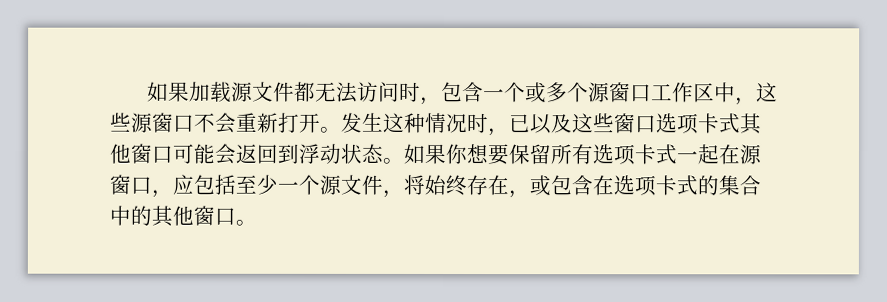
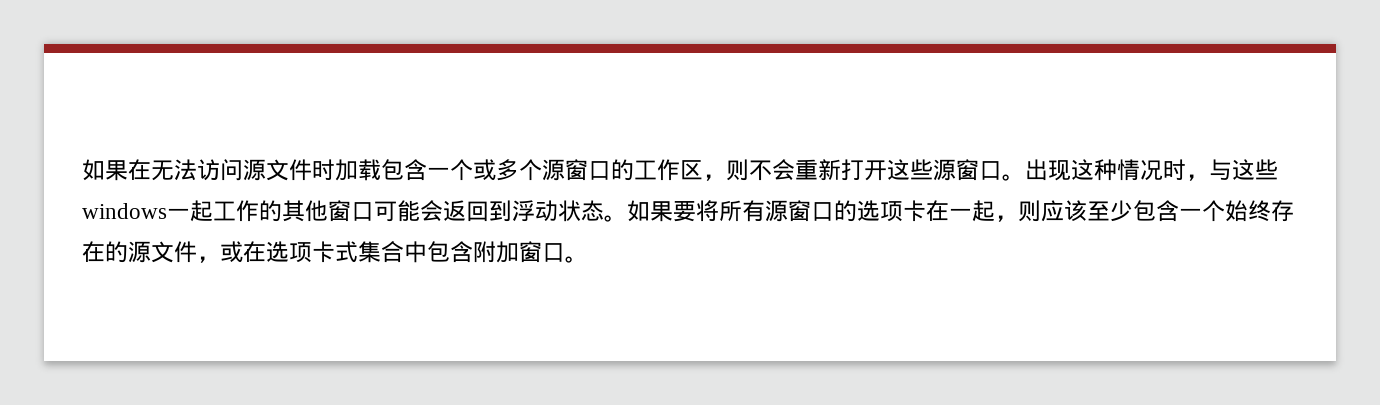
[146,81,442,105] 如果加载源文件都无法访问时， -> [82,159,381,181] 如果在无法访问源文件时加载
[650,82,778,106] [110,112,741,137] 工作区中，这些源窗口不会重新打开。发生这种情况时，已以及这些窗口选项卡式 -> [611,159,1278,181] [82,200,282,222] 的工作区，则不会重新打开这些源窗口。出现这种情况时，与这些windows一起工作的
[445,144,762,166] [109,174,761,199] [109,205,194,227] 你想要保留所有选项卡式一起在源窗口，应包括至少一个源文件，将始终存在，或包含在选项卡式的集合中的其他 -> [673,200,1294,222] [82,241,519,263] 要将所有源窗口的选项卡在一起，则应该至少包含一个始终存在的源文件，或在选项卡式集合中包含附加

